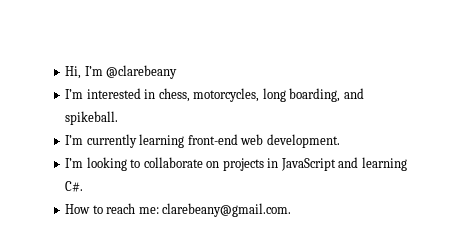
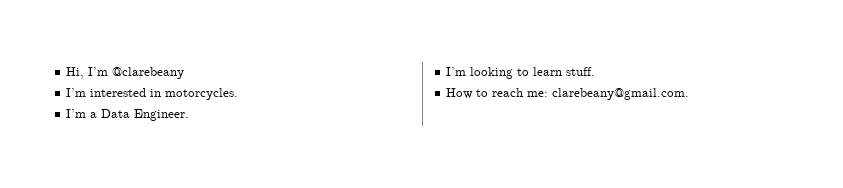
[158,88,364,102] [65,111,119,125] [65,134,340,148] [65,157,407,171] [65,181,84,192] chess, motorcycles, long boarding, and spikeball. // I’m currently learning front-end web development. // I’m looking to collaborate on projects in JavaScript and learning C#. -> [165,88,239,100] [66,109,190,121] [446,67,596,79] motorcycles. // I’m a Data Engineer. // I’m looking to learn stuff.

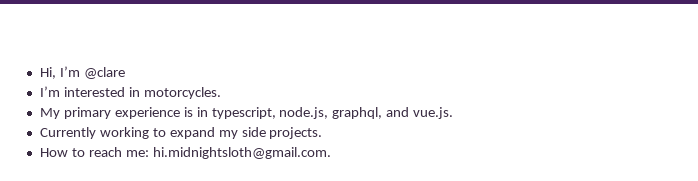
[112,67,185,79] @clarebeany -> [83,67,125,79] @clare
[66,109,190,121] [446,67,596,79] I’m a Data Engineer. // I’m looking to learn stuff. -> [39,107,454,119] [39,127,323,139] My primary experience is in typescript, node.js, graphql, and vue.js. // Currently working to expand my side projects.
[552,88,690,100] clarebeany@gmail.com. -> [152,147,331,159] hi.midnightsloth@gmail.com.

